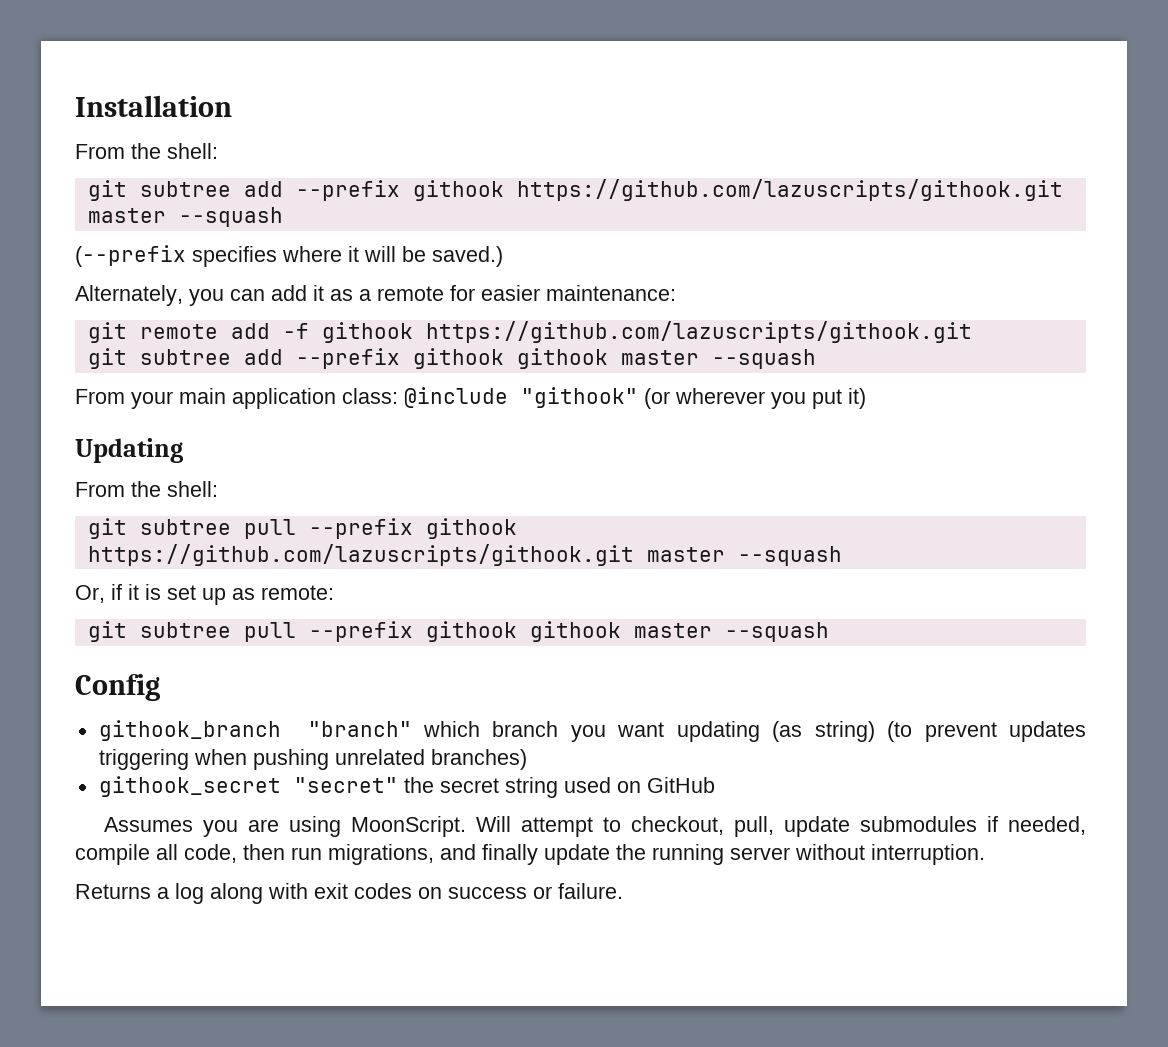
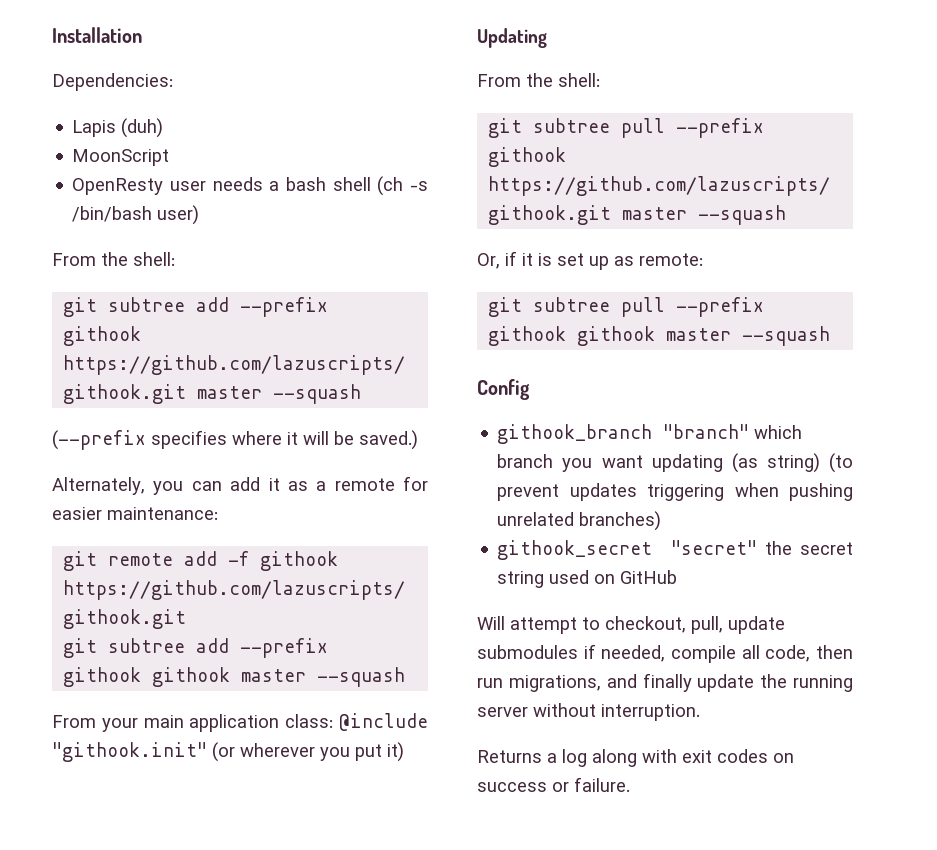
(232, 106) none -> [52,73,173,91] [72,118,164,138] [72,149,170,166] [72,176,428,196] [72,205,200,225] // Dependencies: // Lapis (duh) // MoonScript // OpenResty user needs a bash shell (ch -s /bin/bash user)
[521,387,638,408] "githook" -> [52,742,207,762] "githook.init"
[104,816,467,837] Assumes you are using MoonScript. -> (678, 577) none

